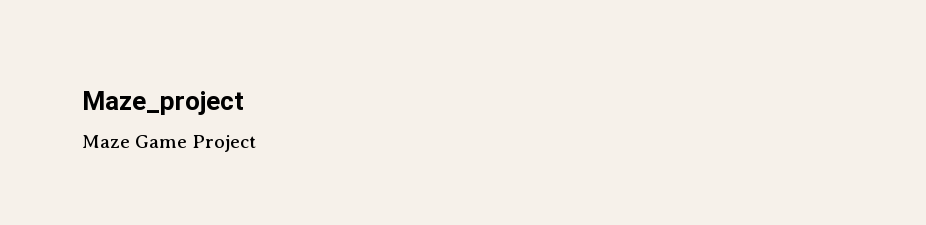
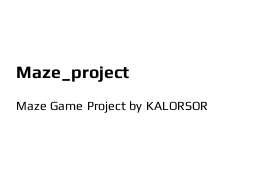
(257, 143) none -> [129,101,208,113] by KALORSOR

